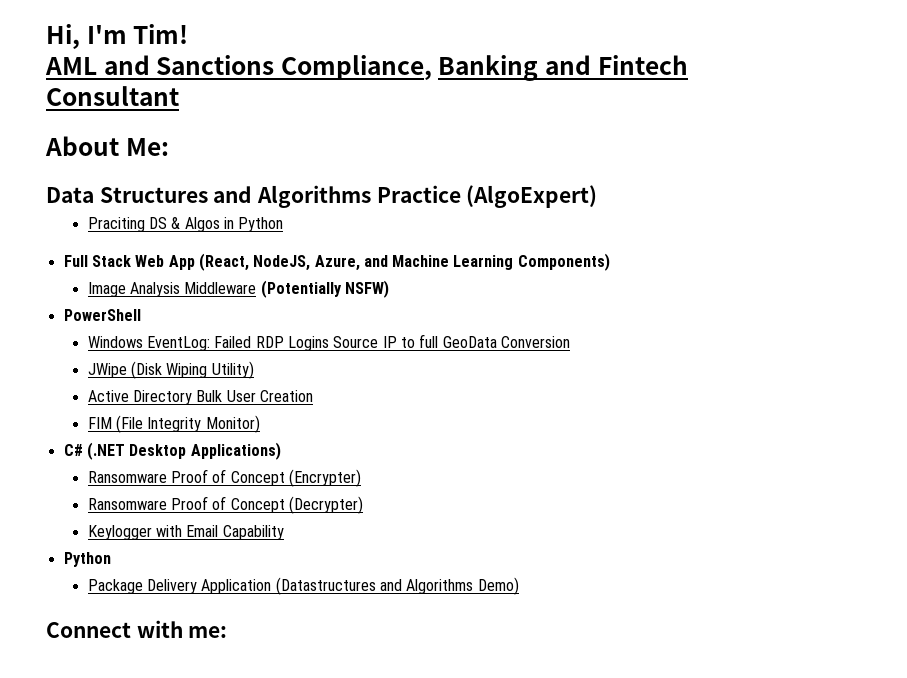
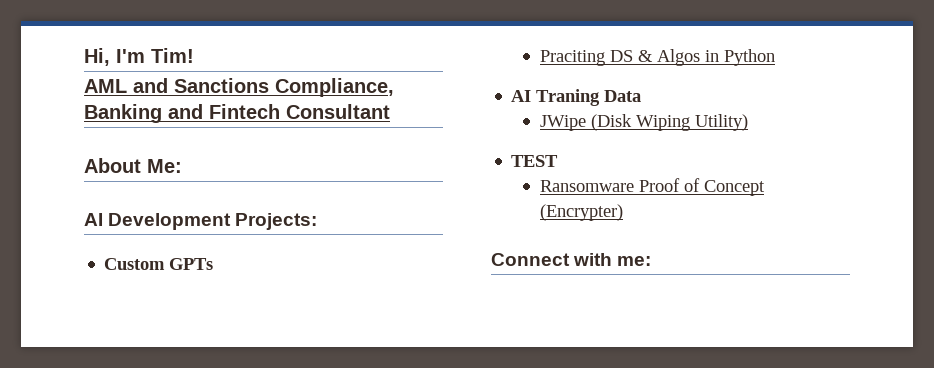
[46,185,598,208] Data Structures and Algorithms Practice (AlgoExpert) -> [84,213,318,230] [104,258,214,270] AI Development Projects: // Custom GPTs
[63,253,610,271] [87,280,389,298] [63,309,141,321] [87,334,570,351] [87,361,254,379] [87,390,313,405] [87,415,260,433] [63,442,281,460] Full Stack Web App (React, NodeJS, Azure, and Machine Learning Components) // Image Analysis Middleware (Potentially NSFW) // PowerShell // Windows EventLog: Failed RDP Logins Source IP to full GeoData Conversion // JWipe (Disk Wiping Utility) // Active Directory Bulk User Creation // FIM (File Integrity Monitor) // C# (.NET Desktop Applications) -> [511,89,642,106] [539,114,748,131] [511,155,559,167] AI Traning Data // JWipe (Disk Wiping Utility) // TEST
[87,496,363,514] [87,525,284,540] [63,552,111,567] [87,577,519,595] // Ransomware Proof of Concept (Decrypter) // Keylogger with Email Capability // Python // Package Delivery Application (Datastructures and Algorithms Demo) -> (623, 212) none

